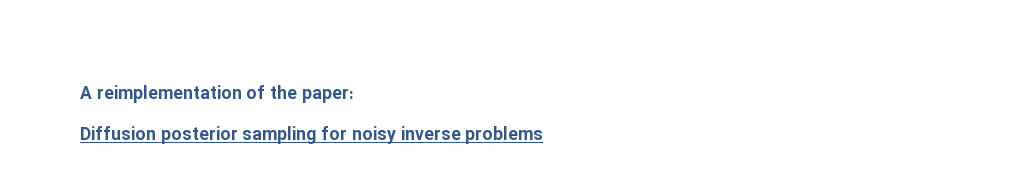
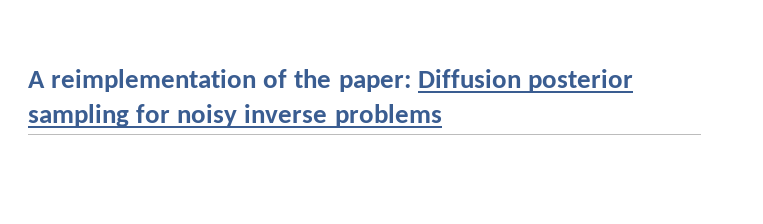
(354, 95) // -> (411, 83) none

